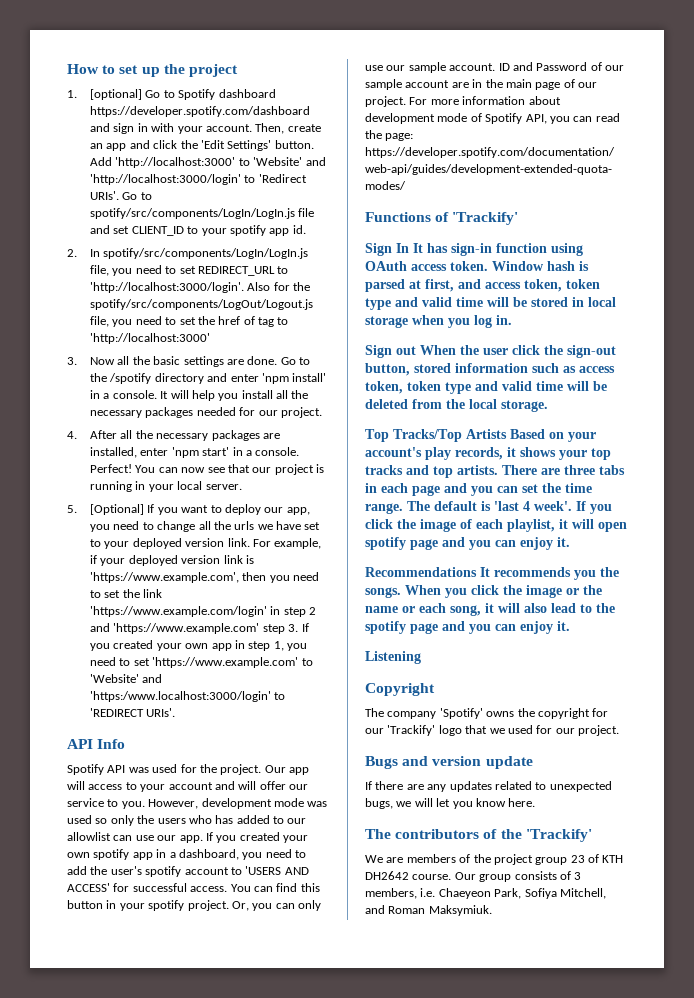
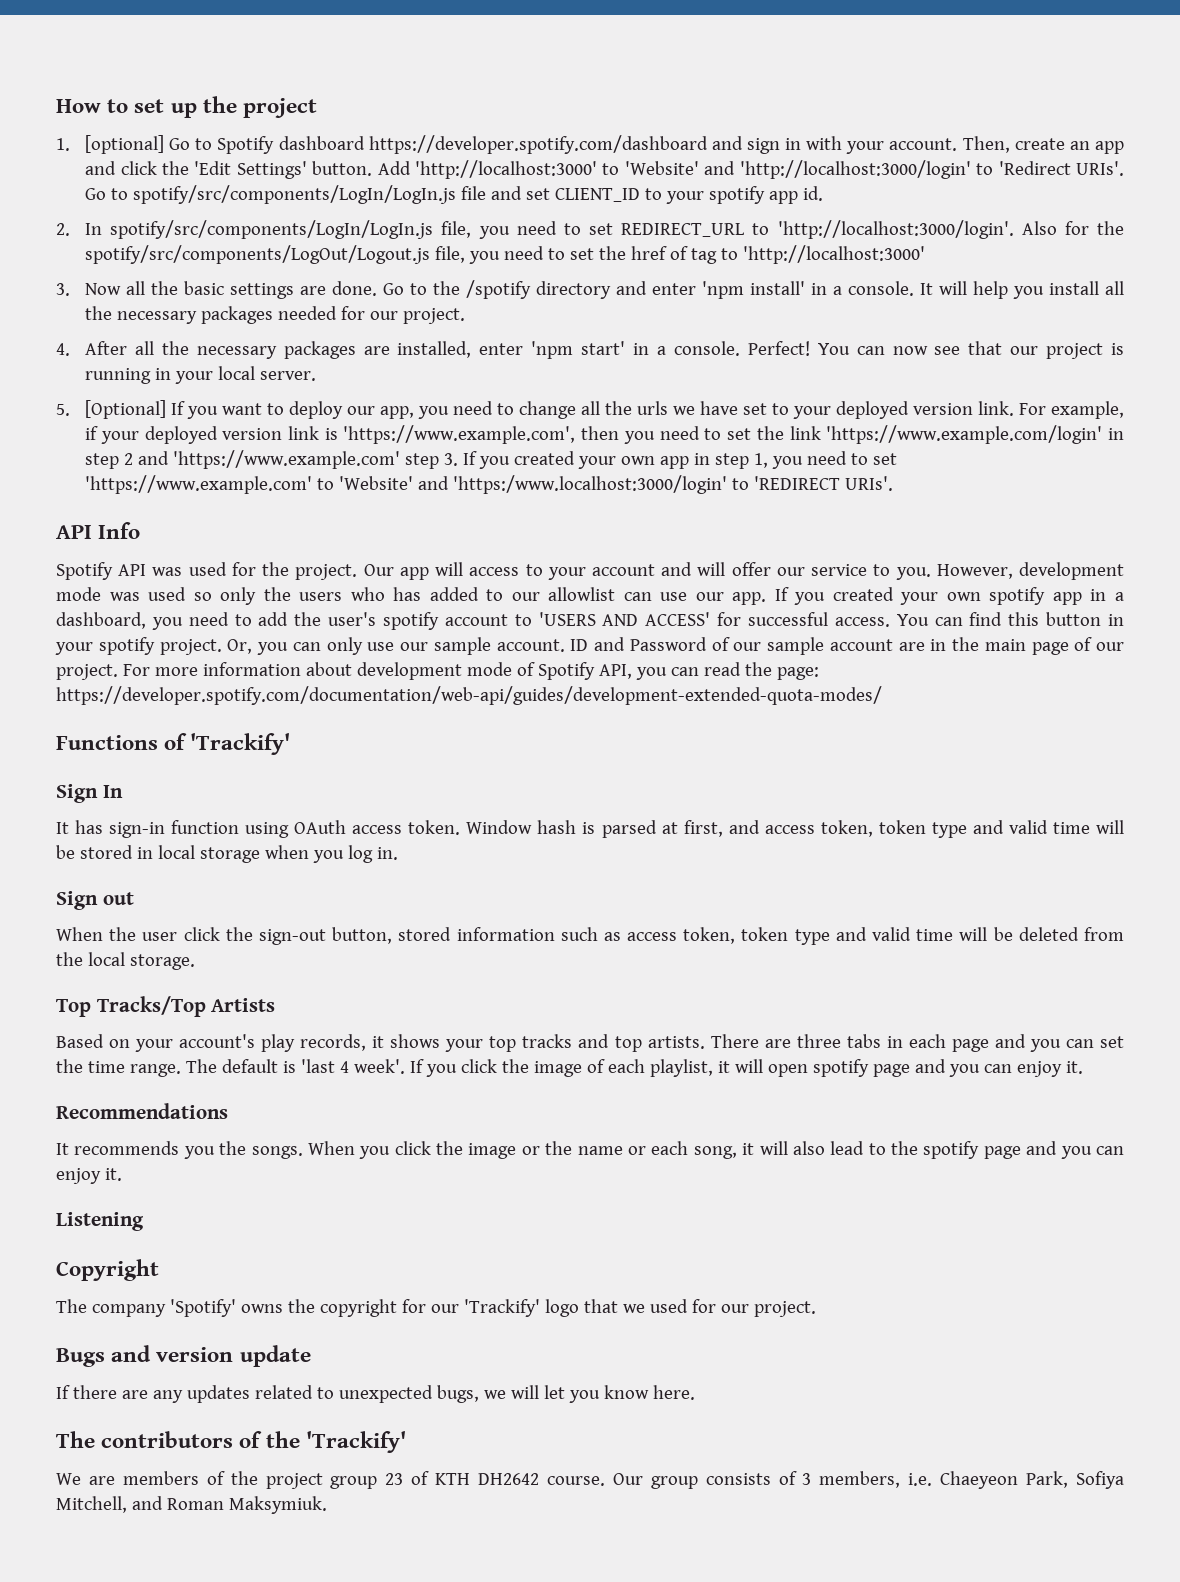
(409, 248) none -> (123, 791) //
(416, 350) none -> (134, 898) //
(507, 434) none -> (276, 1005) //
(477, 572) none -> (228, 1111) //

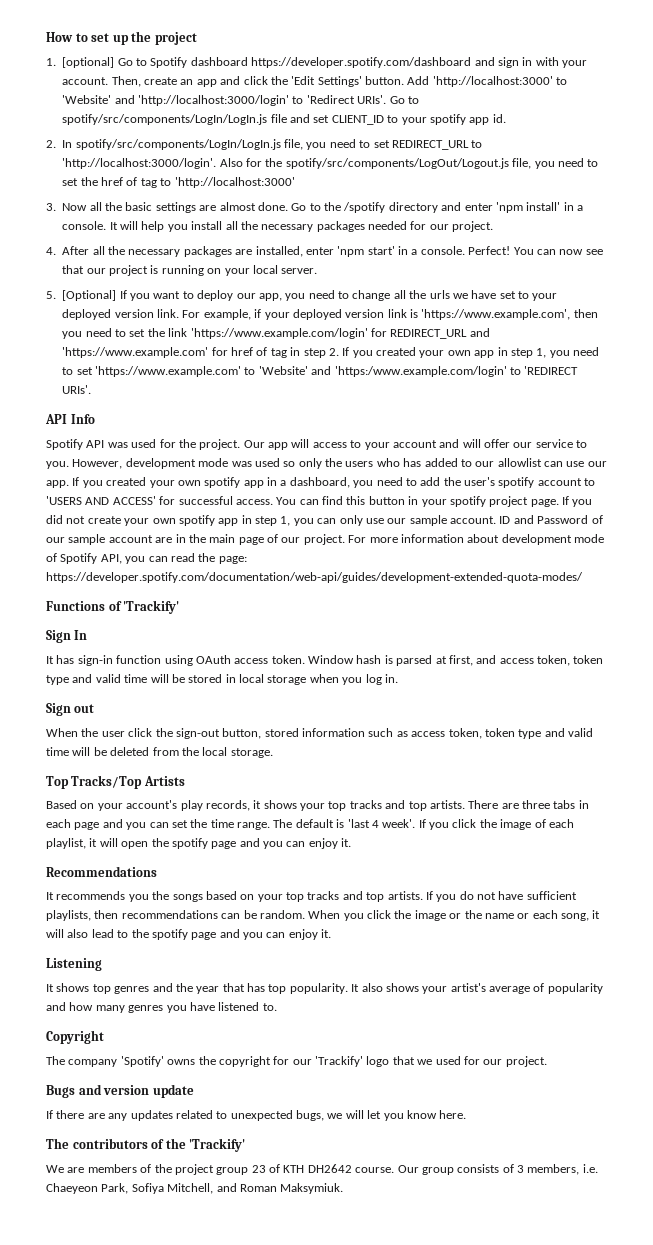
(327, 290) none -> [219,202,256,211] almost
[155,368,172,380] in -> [207,268,222,274] on
[1107,428,1124,440] [85,450,459,469] in step 2 and 'https://www.example.com' step 3. -> [370,328,490,339] [62,347,339,358] for REDIRECT_URL and 'https://www.example.com' for href of tag in step 2.
[453,475,728,494] 'https:/www.localhost:3000/login' -> [334,366,507,377] 'https:/www.example.com/login'
[159,639,253,655] project. Or, -> [489,496,593,507] [46,515,291,526] project page. If you did not create your own spotify app in step 1,
(808, 1070) none -> [151,838,169,847] the
[251,1146,303,1159] songs. -> [172,891,577,902] [46,910,305,921] songs based on your top tracks and top artists. If you do not have sufficient playlists, then recommendations can be random.
(144, 1221) none -> [46,983,603,994] [46,1002,277,1013] // It shows top genres and the year that has top popularity. It also shows your artist's average of popularity and how many genres you have listened to.

